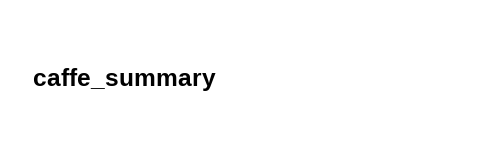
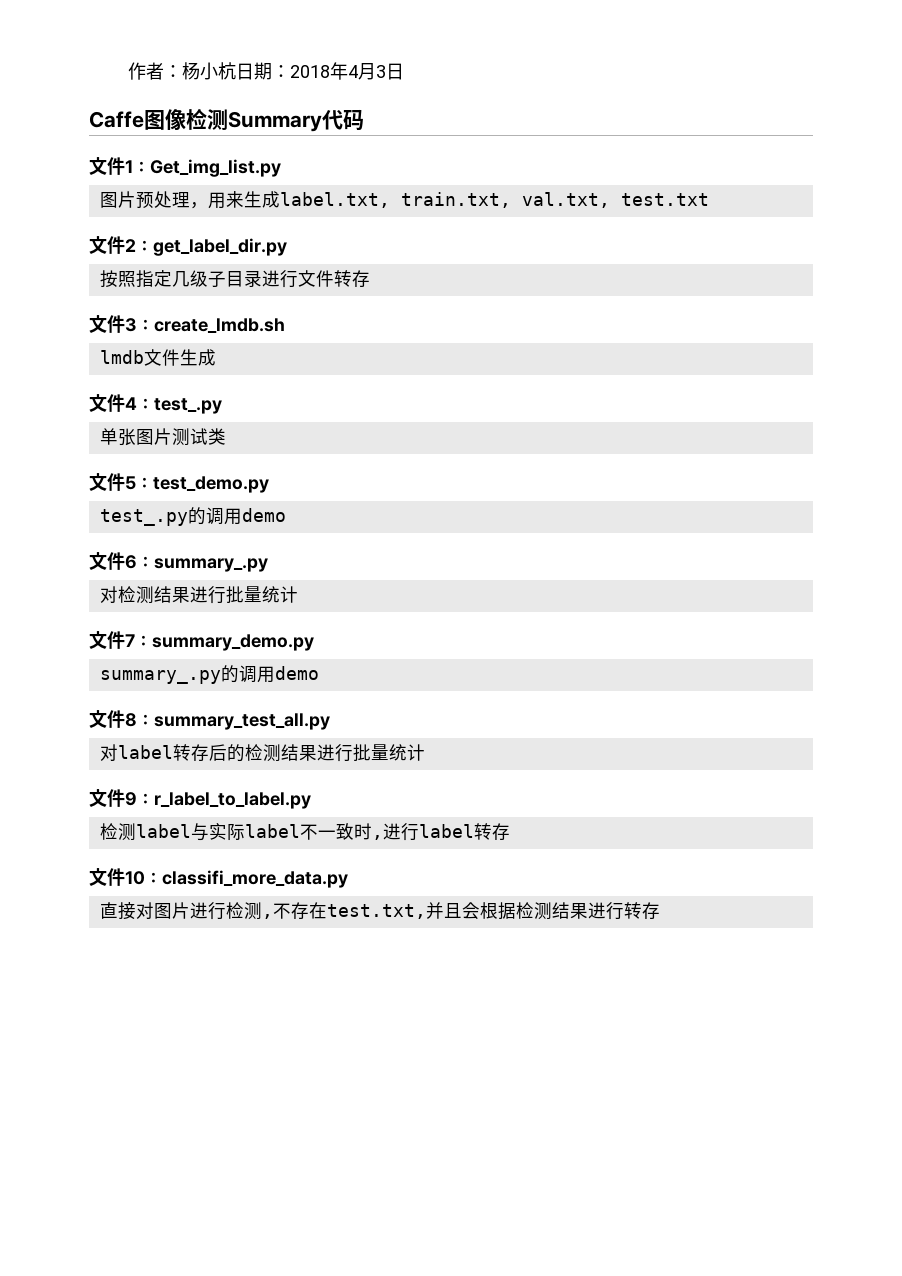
[33,68,216,91] caffe_summary -> [128,62,405,80] [89,108,364,132] [89,157,281,177] [99,191,709,209] [89,236,287,256] [99,270,370,288] [89,315,285,333] [99,349,216,366] [89,394,222,414] [99,428,226,446] [89,473,269,493] [99,507,286,526] [89,552,268,572] [99,586,298,604] [89,631,314,651] [99,665,319,684] [89,710,330,730] [99,744,425,762] [89,789,311,809] [99,823,510,841] [89,868,348,888] [99,902,660,920] 作者：杨小杭日期：2018年4月3日 // Caffe图像检测Summary代码 // 文件1：Get_img_list.py // 图片预处理，用来生成label.txt, train.txt, val.txt, test.txt // 文件2：get_label_dir.py // 按照指定几级子目录进行文件转存 // 文件3：create_lmdb.sh // lmdb文件生成 // 文件4：test_.py // 单张图片测试类 // 文件5：test_demo.py // test_.py的调用demo // 文件6：summary_.py // 对检测结果进行批量统计 // 文件7：summary_demo.py // summary_.py的调用demo // 文件8：summary_test_all.py // 对label转存后的检测结果进行批量统计 // 文件9：r_label_to_label.py // 检测label与实际label不一致时,进行label转存 // 文件10：classifi_more_data.py // 直接对图片进行检测,不存在test.txt,并且会根据检测结果进行转存

